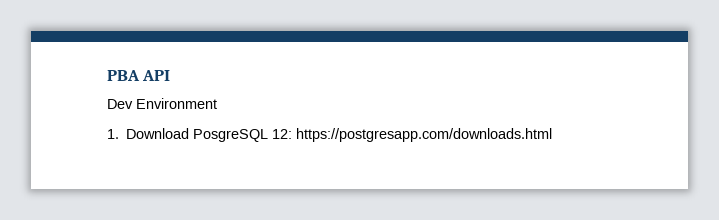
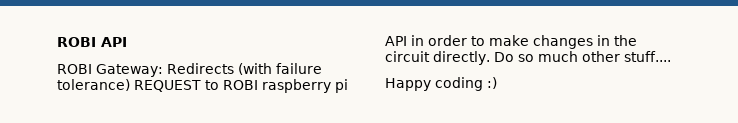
[107,70,140,81] PBA -> [57,37,96,47] ROBI
[107,98,217,109] [107,128,553,142] Dev Environment // 1. Download PosgreSQL 12: https://postgresapp.com/downloads.html -> [57,63,322,77] [57,79,348,93] [385,35,637,49] [385,51,671,65] [385,77,497,91] ROBI Gateway: Redirects (with failure tolerance) REQUEST to ROBI raspberry pi API in order to make changes in the circuit directly. Do so much other stuff.... // Happy coding :)

